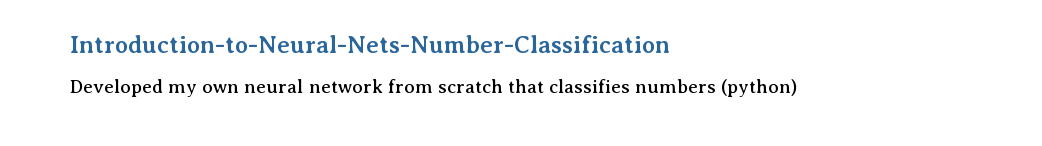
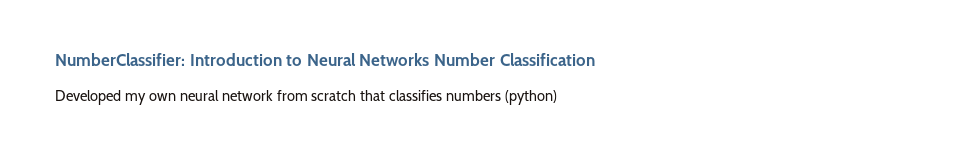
[70,35,670,53] Introduction-to-Neural-Nets-Number-Classification -> [55,53,595,66] NumberClassifier: Introduction to Neural Networks Number Classification

